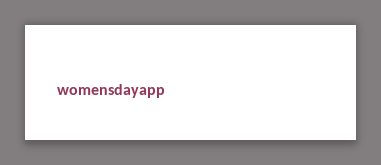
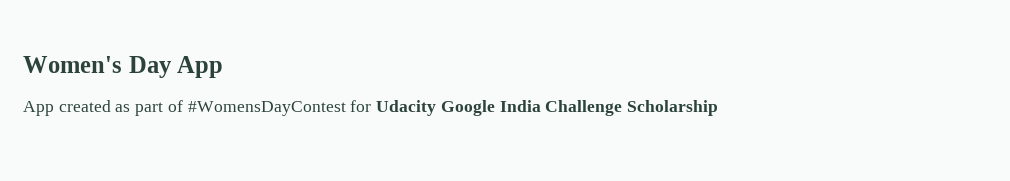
[57,84,165,98] womensdayapp -> [23,56,224,78] [23,100,718,116] Women's Day App // App created as part of #WomensDayContest for Udacity Google India Challenge Scholarship

